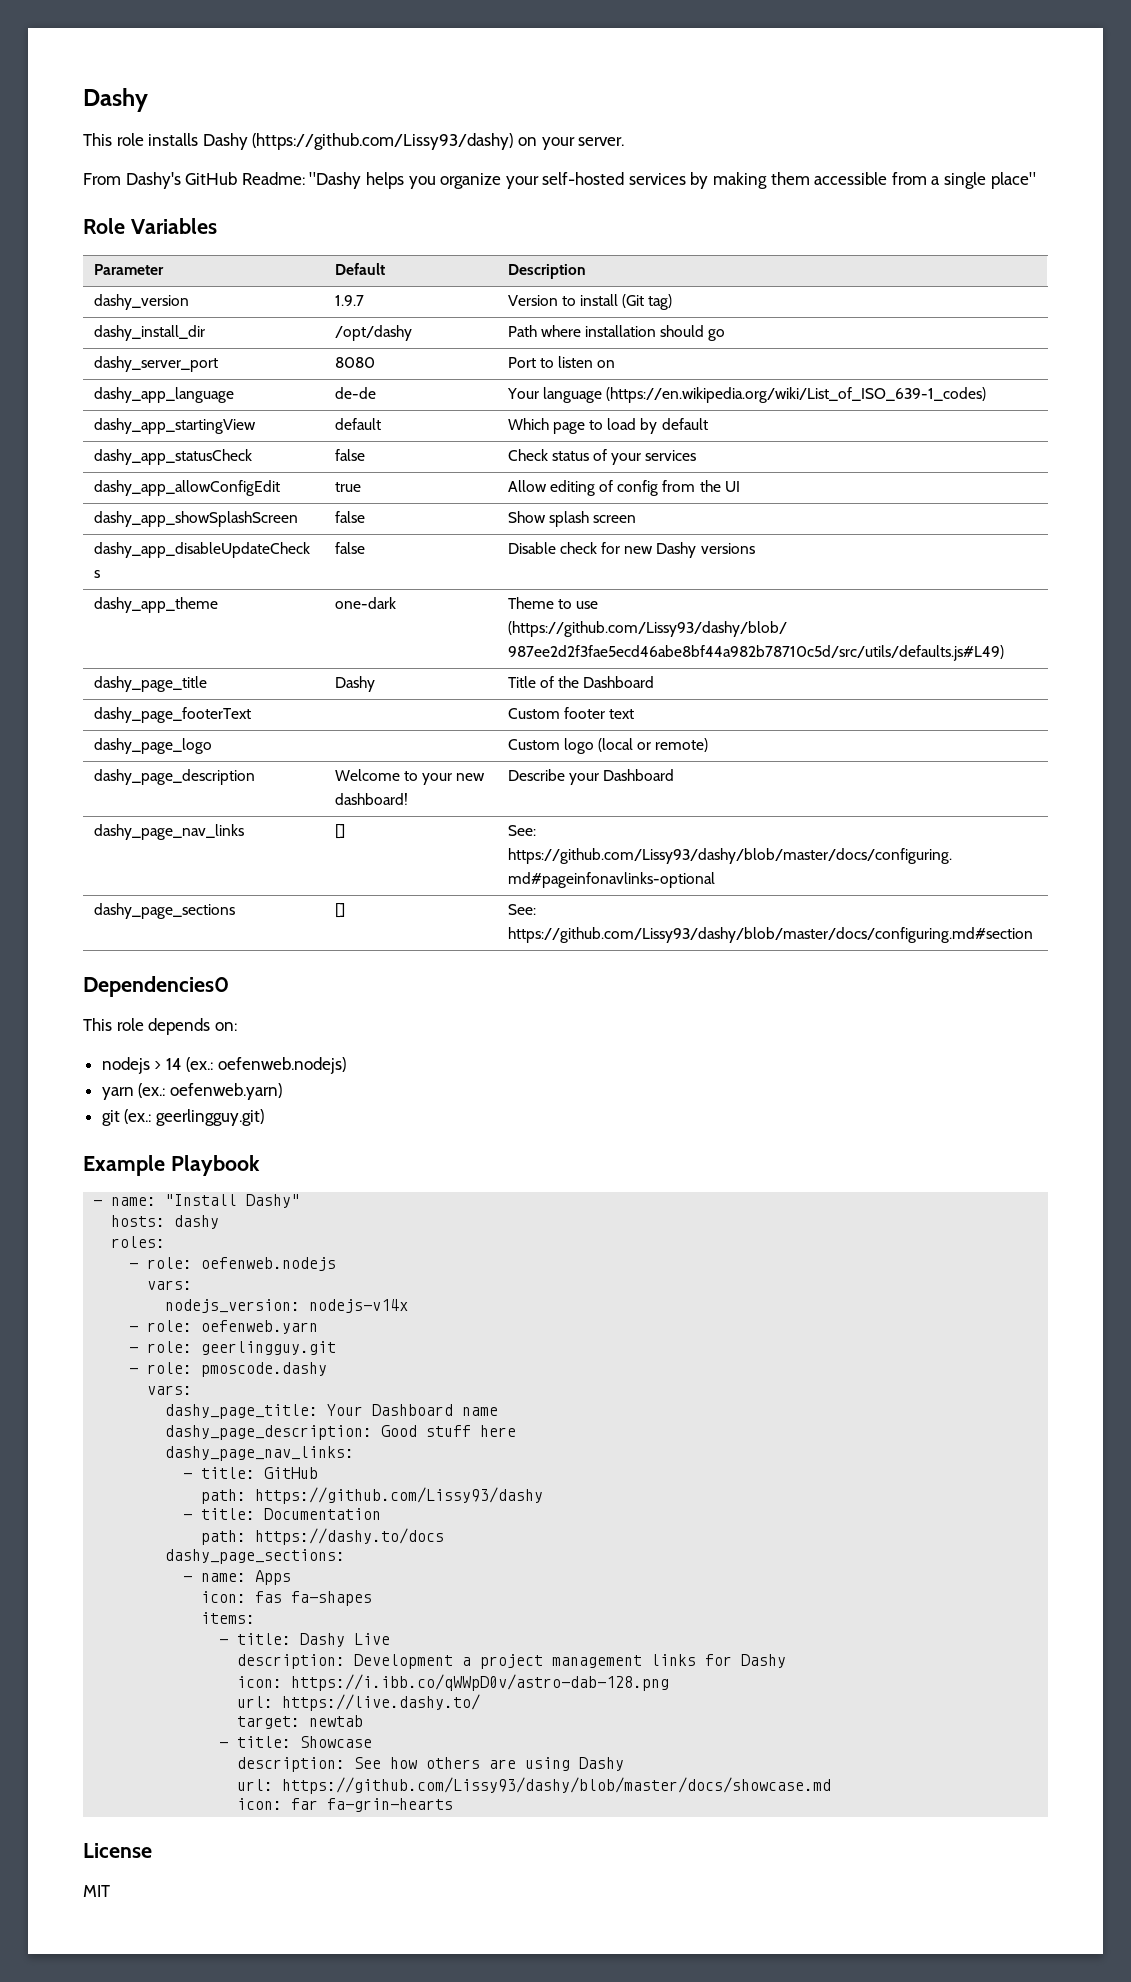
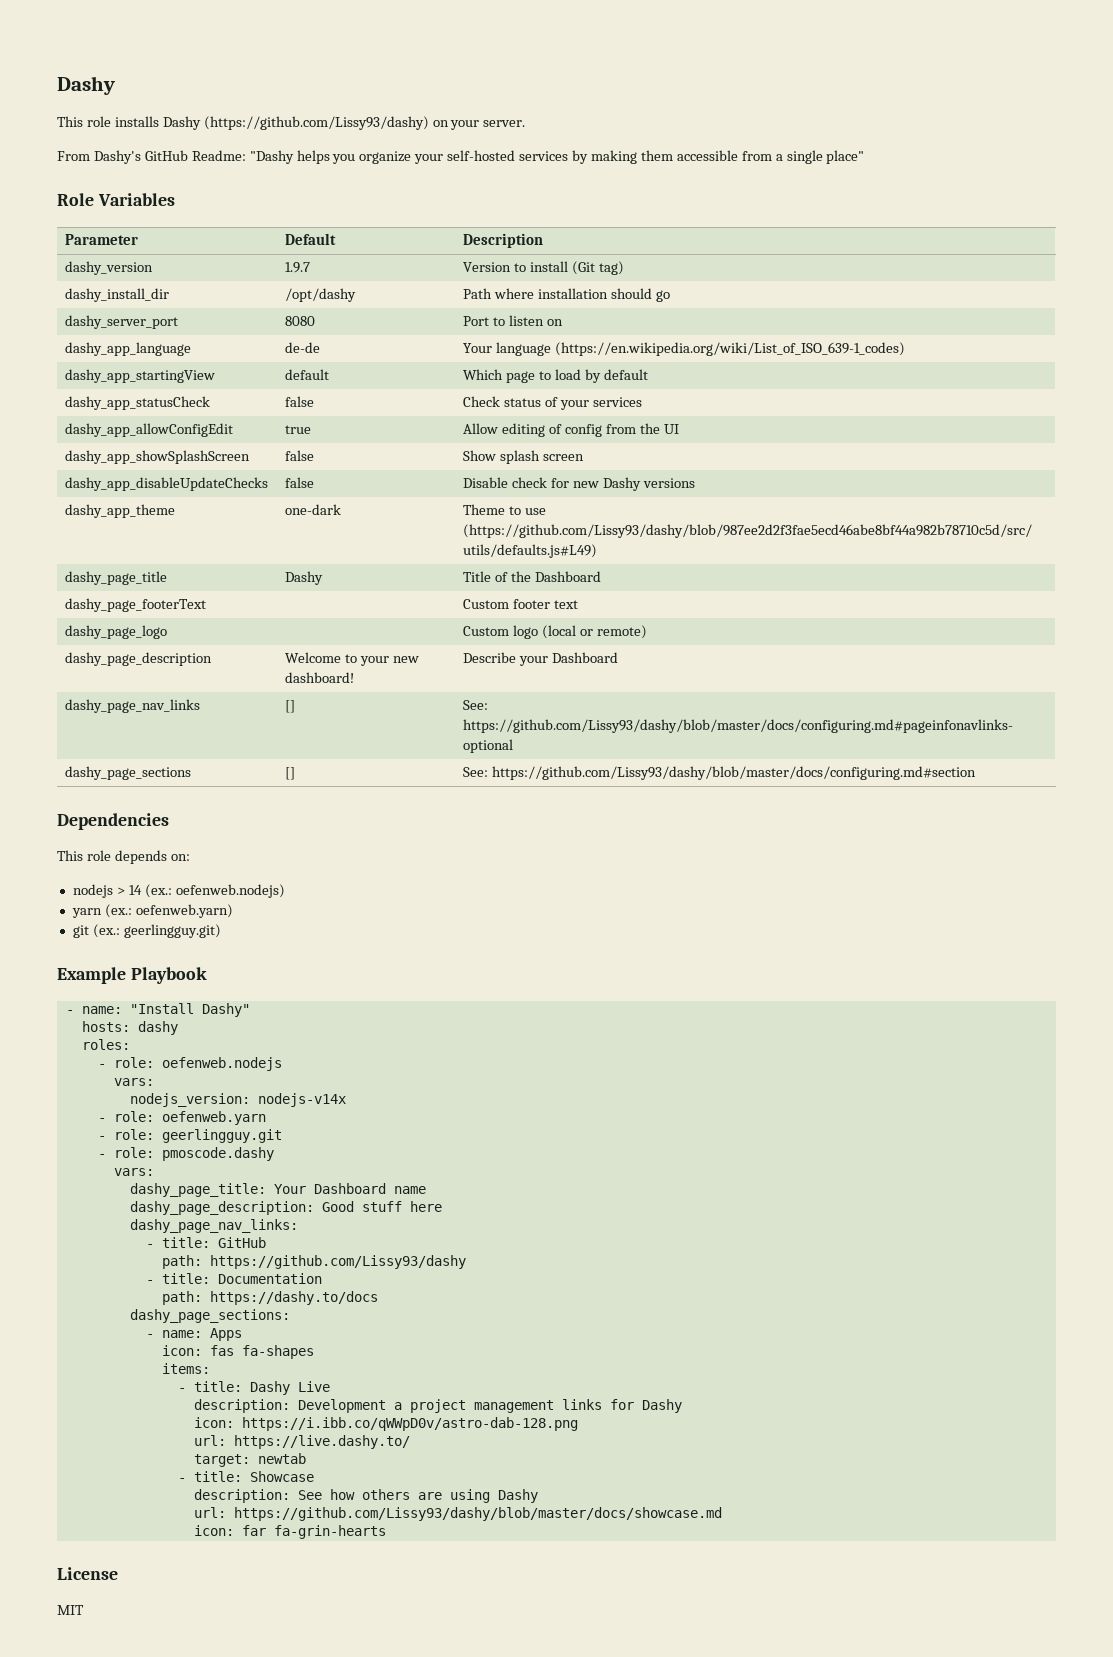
[83,976,229,997] Dependencies0 -> [57,813,169,830] Dependencies

